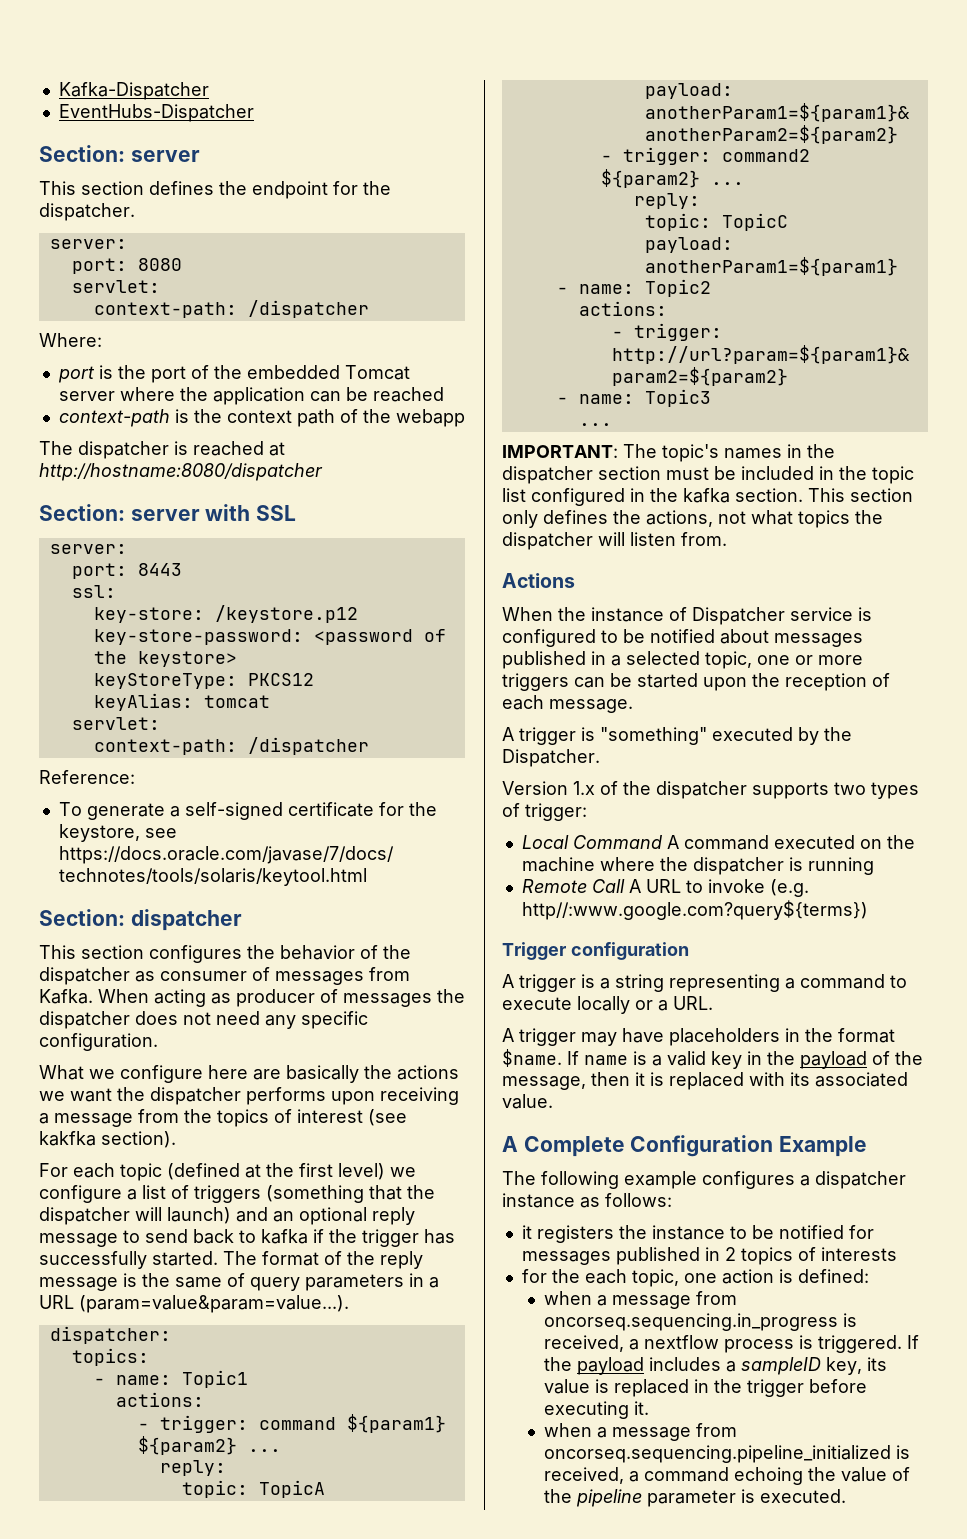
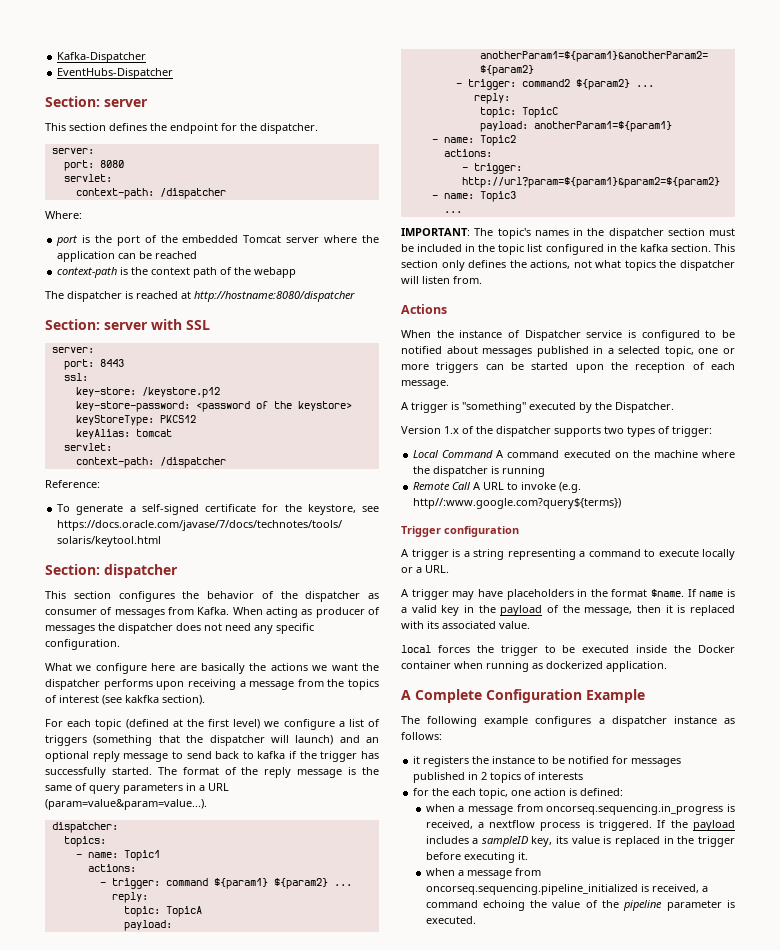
(553, 1101) none -> [401,645,735,656] [401,661,667,672] // local forces the trigger to be executed inside the Docker container when running as dockerized application.

